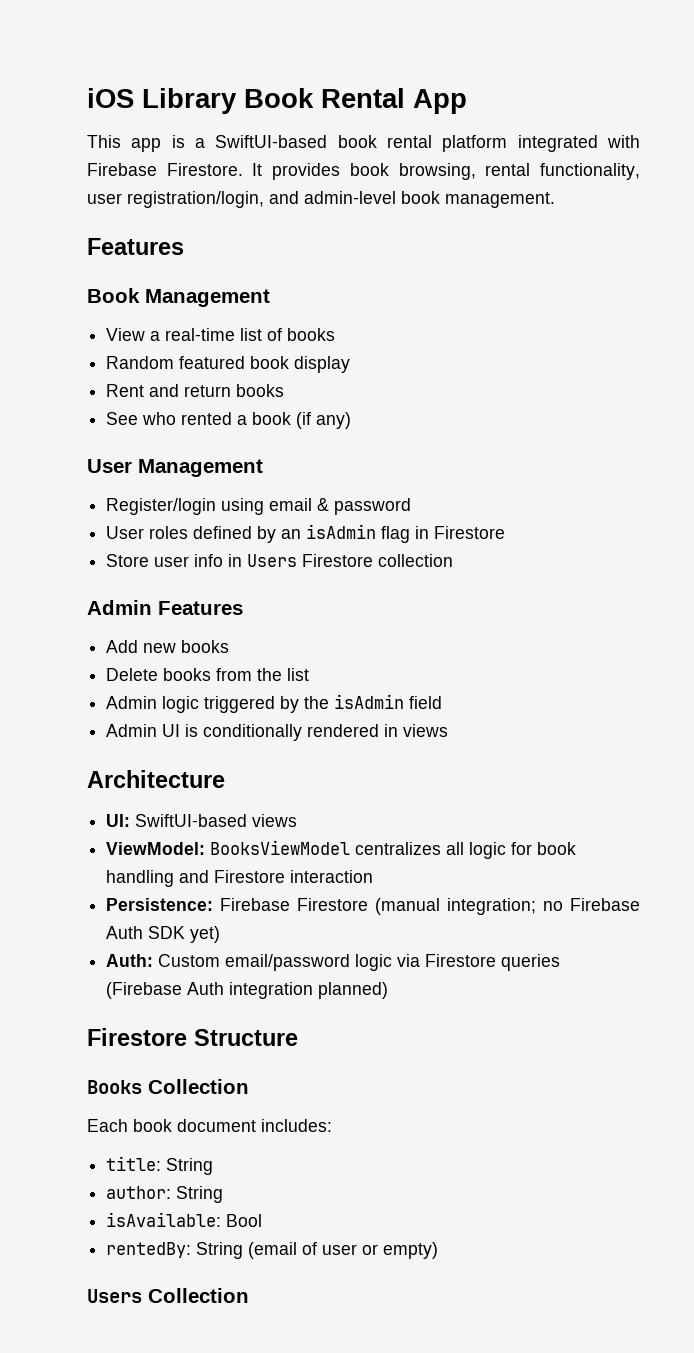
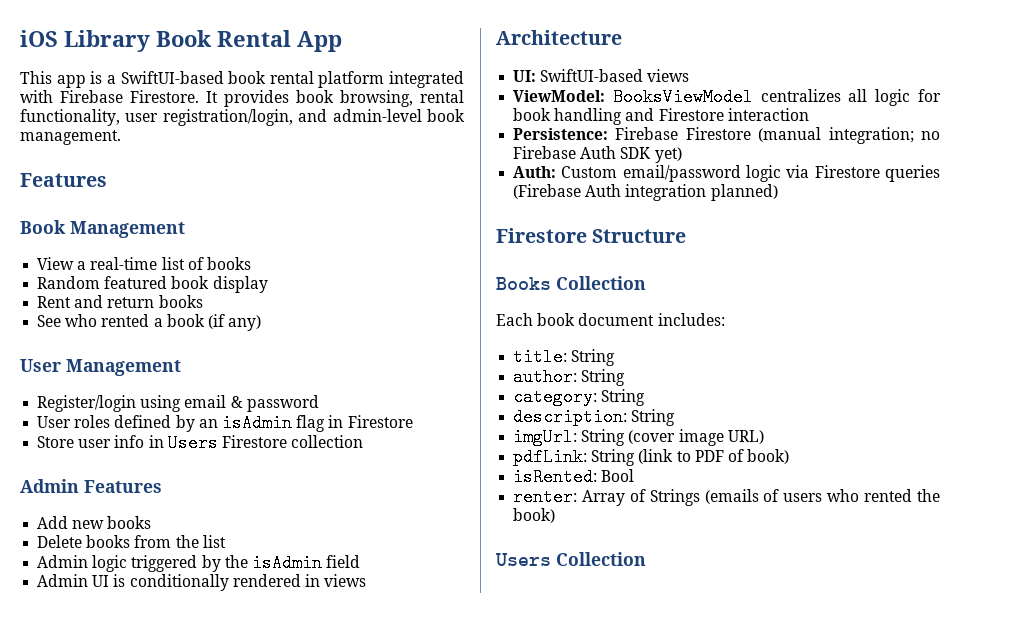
[106,1212,263,1227] [106,1242,439,1259] isAvailable: Bool // rentedBy: String (email of user or empty) -> [513,388,646,406] [513,408,676,426] [513,428,764,446] [513,448,790,466] [513,468,635,486] [513,488,940,506] [513,508,556,523] category: String // description: String // imgUrl: String (cover image URL) // pdfLink: String (link to PDF of book) // isRented: Bool // renter: Array of Strings (emails of users who rented the book)

